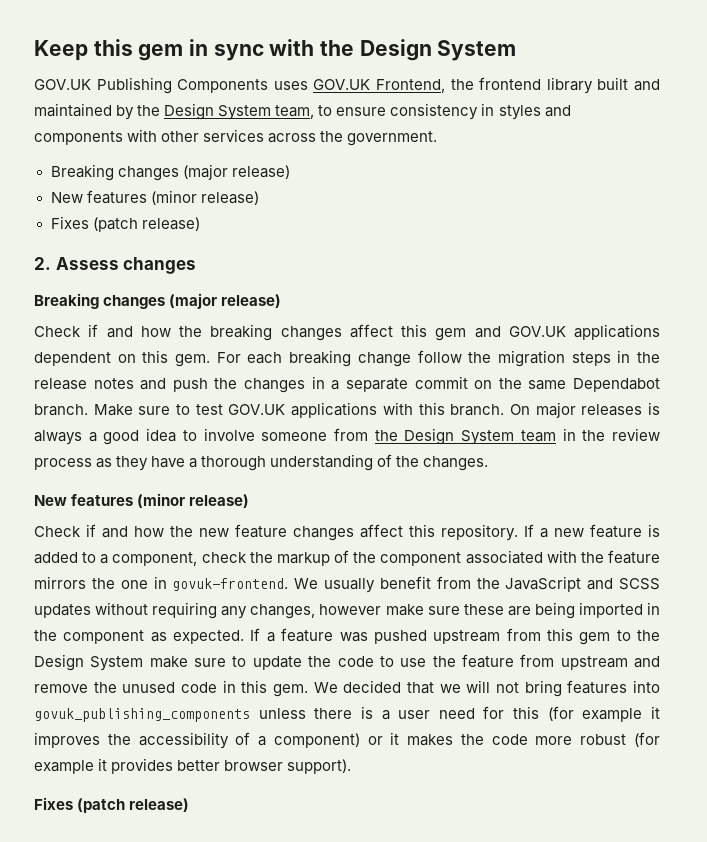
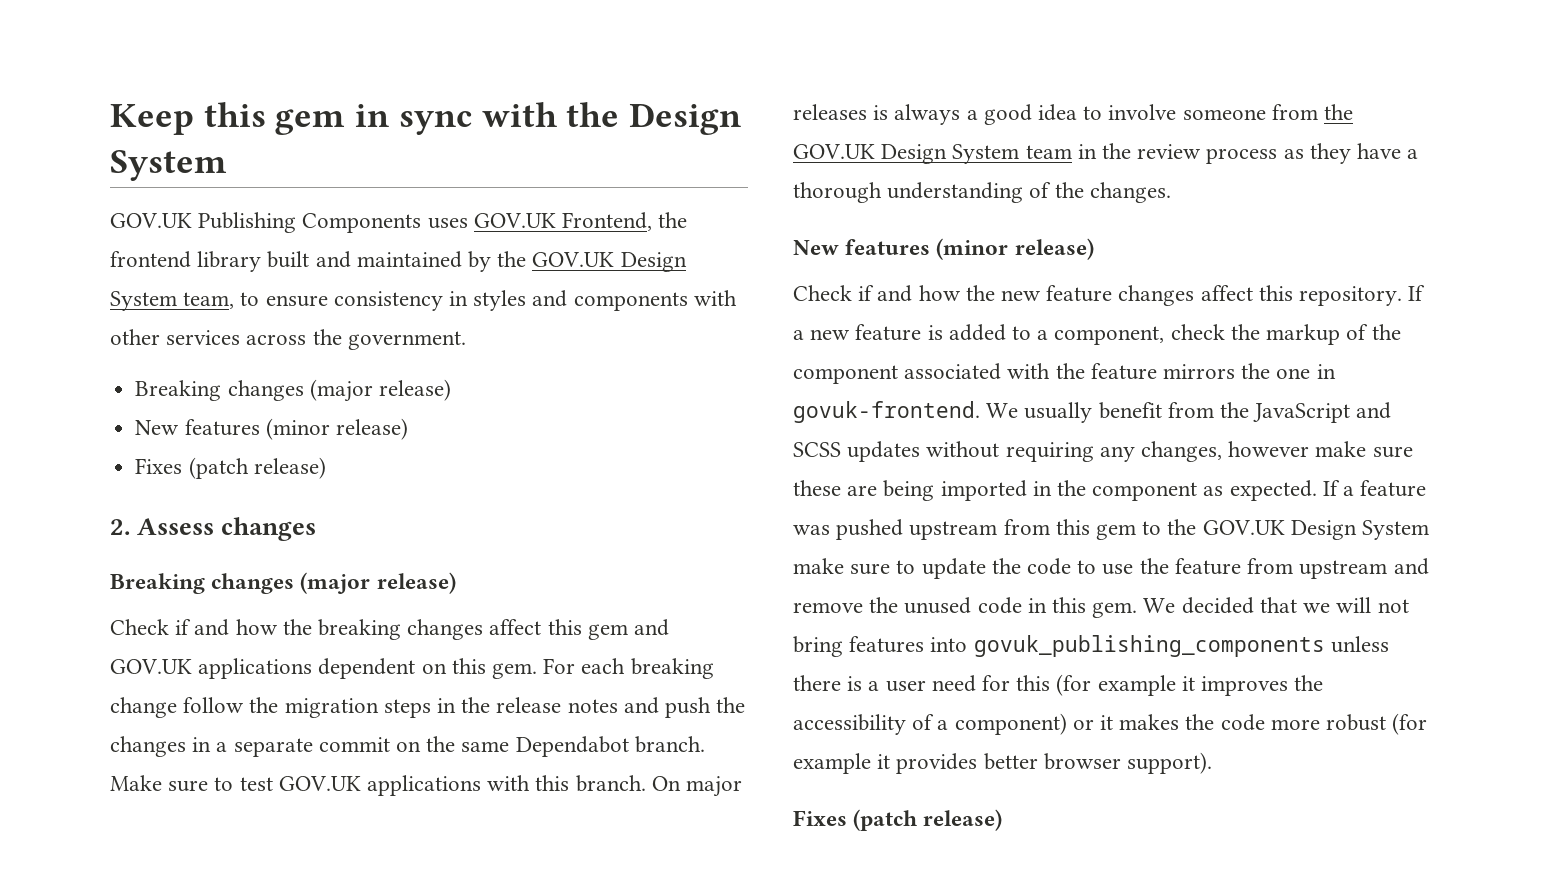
(161, 110) none -> [532,252,615,267] GOV.UK
(398, 435) none -> [793,144,875,159] GOV.UK
(661, 635) none -> [1202,520,1285,535] GOV.UK

